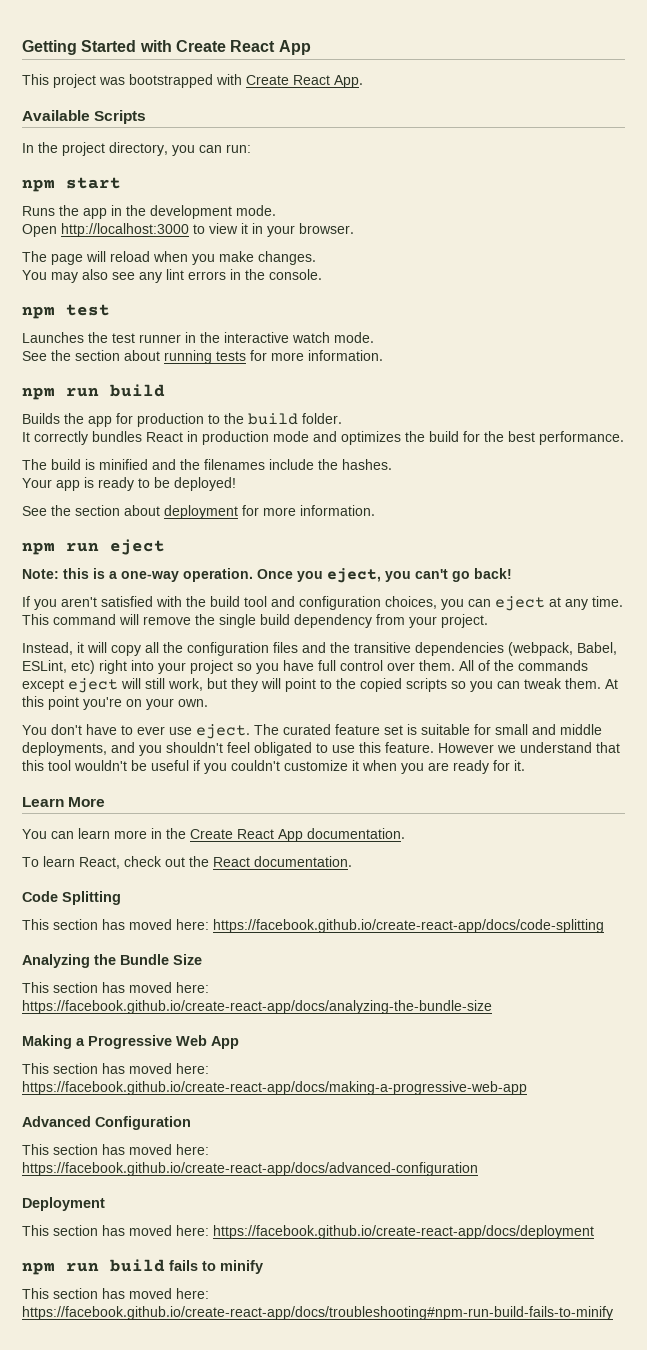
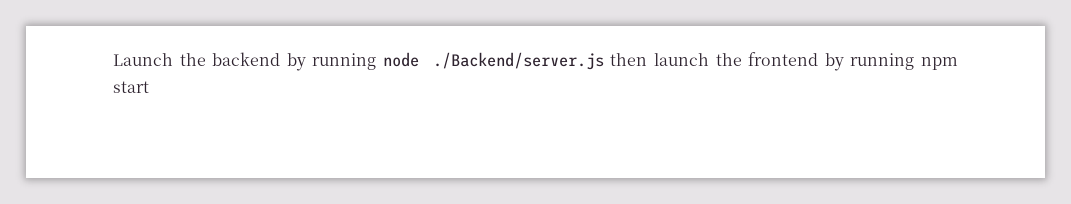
[22,40,311,55] [22,74,363,88] [22,110,147,124] [22,142,251,156] [22,177,121,192] [22,205,276,219] [22,223,354,237] [22,251,316,265] [22,269,322,283] [22,304,110,319] [22,332,374,343] [22,350,383,364] [22,384,165,400] [22,413,342,427] [22,431,624,445] [22,459,392,470] [22,477,236,491] [22,505,375,519] [22,539,165,555] [22,568,512,583] [22,596,623,611] [22,614,488,628] [22,642,617,656] [22,660,588,674] [22,678,618,693] [22,696,208,710] [22,724,602,739] [22,742,620,756] [22,760,525,774] [22,797,106,807] [22,828,405,842] [22,856,352,869] [22,891,121,905] [22,919,604,933] [22,954,202,968] [22,982,209,993] [22,1000,492,1014] [22,1035,239,1049] [22,1063,209,1074] [22,1081,527,1095] [22,1116,191,1130] [22,1144,209,1155] [22,1162,478,1176] [22,1197,105,1211] [22,1225,594,1239] [22,1259,263,1275] [22,1288,209,1299] [22,1306,613,1320] Getting Started with Create React App // This project was bootstrapped with Create React App. // Available Scripts // In the project directory, you can run: // npm start // Runs the app in the development mode. // Open http://localhost:3000 to view it in your browser. // The page will reload when you make changes. // You may also see any lint errors in the console. // npm test // Launches the test runner in the interactive watch mode. // See the section about running tests for more information. // npm run build // Builds the app for production to the build folder. // It correctly bundles React in production mode and optimizes the build for the best performance. // The build is minified and the filenames include the hashes. // Your app is ready to be deployed! // See the section about deployment for more information. // npm run eject // Note: this is a one-way operation. Once you eject, you can't go back! // If you aren't satisfied with the build tool and configuration choices, you can eject at any time. This command will remove the single build dependency from your project. // Instead, it will copy all the configuration files and the transitive dependencies (webpack, Babel, ESLint, etc) right into your project so you have full control over them. All of the commands except eject will still work, but they will point to the copied scripts so you can tweak them. At this point you're on your own. // You don't have to ever use eject. The curated feature set is suitable for small and middle deployments, and you shouldn't feel obligated to use this feature. However we understand that this tool wouldn't be useful if you couldn't customize it when you are ready for it. // Learn More // You can learn more in the Create React App documentation. // To learn React, check out the React documentation. // Code Splitting // This section has moved here: https://facebook.github.io/create-react-app/docs/code-splitting // Analyzing the Bundle Size // This section has moved here: https://facebook.github.io/create-react-app/docs/analyzing-the-bundle-size // Making a Progressive Web App // This section has moved here: https://facebook.github.io/create-react-app/docs/making-a-progressive-web-app // Advanced Configuration // This section has moved here: https://facebook.github.io/create-react-app/docs/advanced-configuration // Deployment // This section has moved here: https://facebook.github.io/create-react-app/docs/deployment // npm run build fails to minify // This section has moved here: https://facebook.github.io/create-react-app/docs/troubleshooting#npm-run-build-fails-to-minify -> [113,52,958,71] [113,81,149,93] Launch the backend by running node ./Backend/server.js then launch the frontend by running npm start

